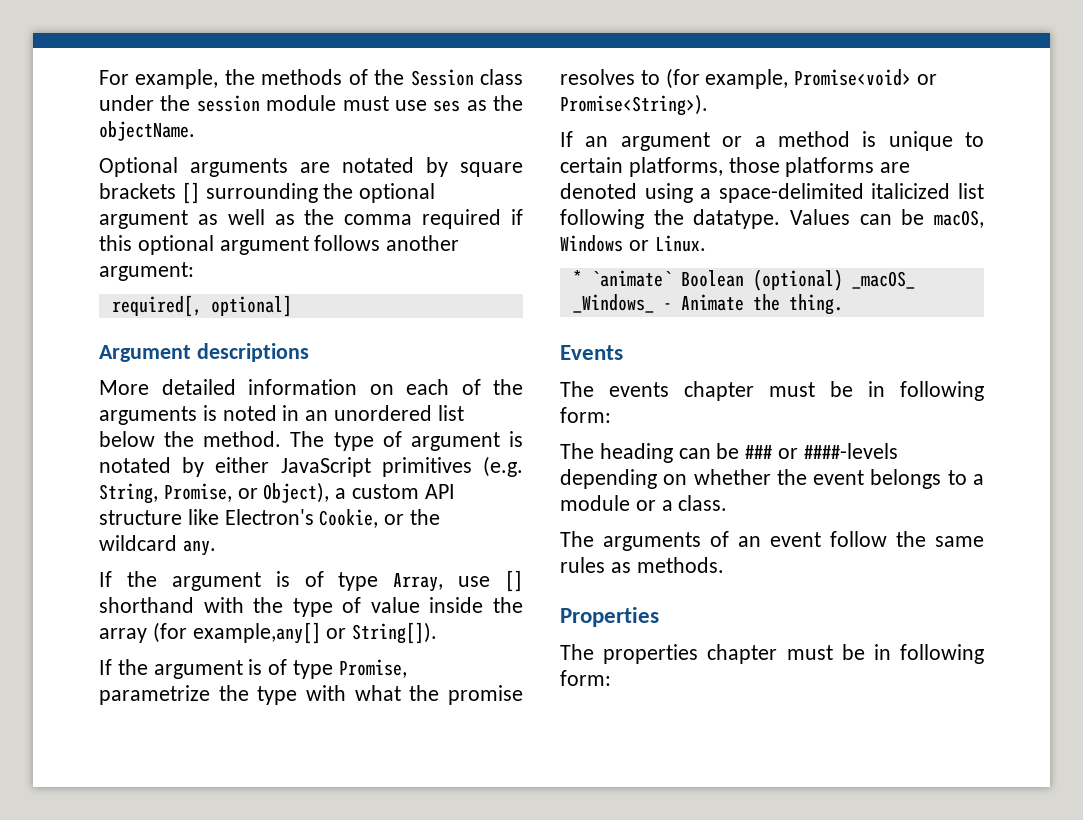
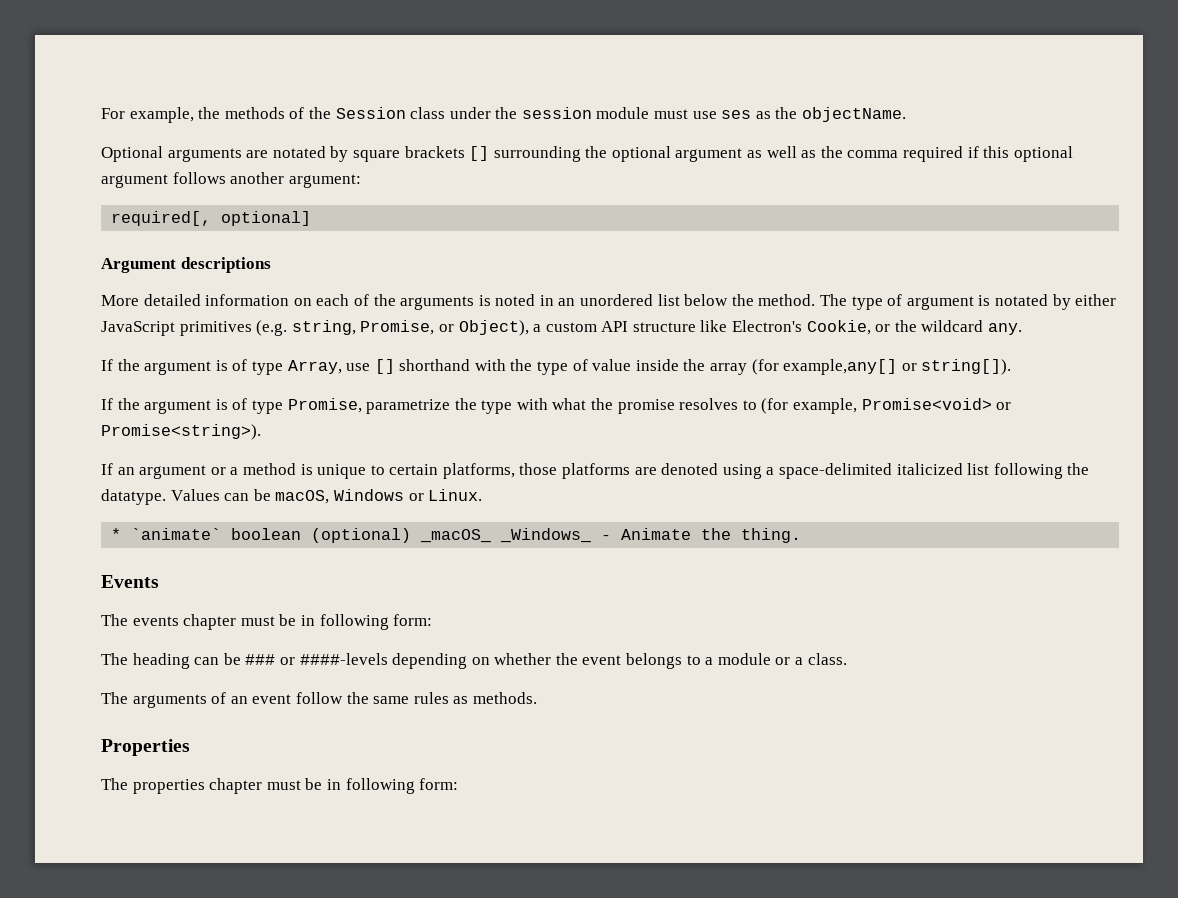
[99,483,158,504] String, -> [291,320,356,335] string,
[352,622,438,644] String[]). -> [921,359,1012,375] string[]).
[560,94,708,116] Promise<String>). -> [101,424,261,440] Promise<string>).
[680,270,744,287] Boolean -> [231,528,302,540] boolean

